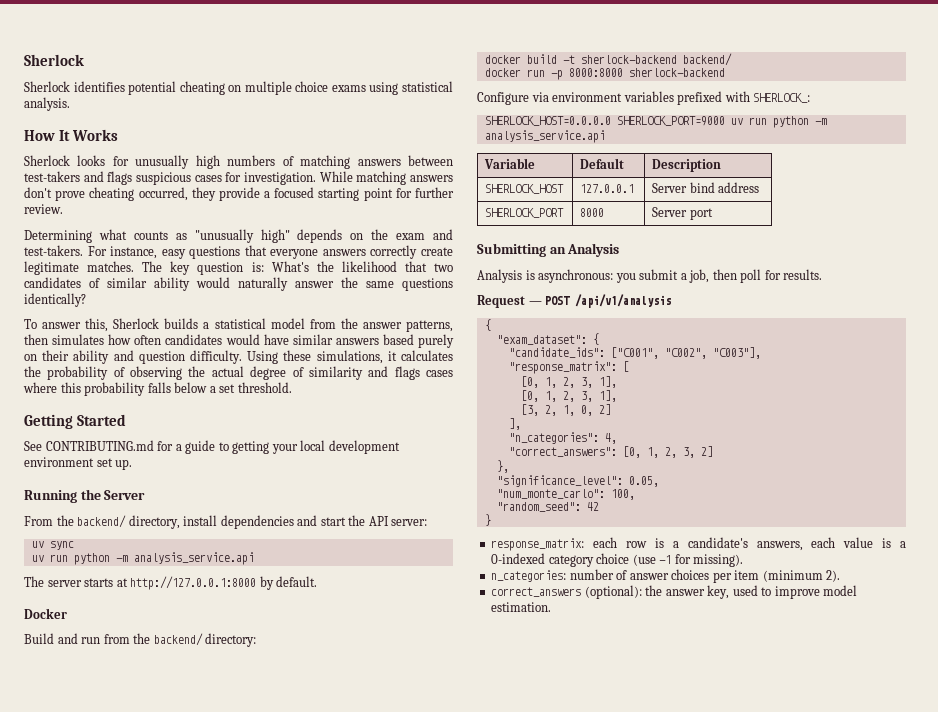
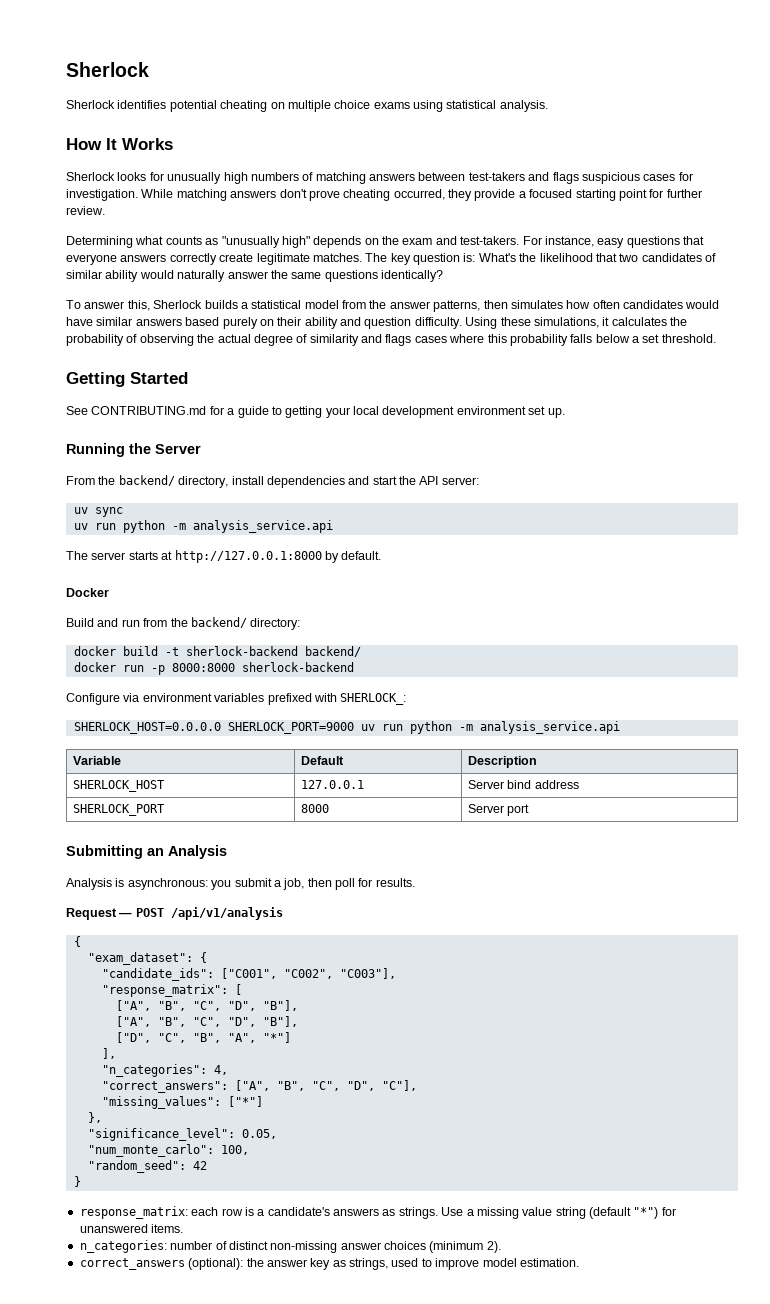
[520,376,617,388] [520,390,617,402] [520,404,611,416] [508,418,521,430] [508,432,617,444] [508,446,713,458] [0, 1, 2, 3, 1], // [0, 1, 2, 3, 1], // [3, 2, 1, 0, 2] // ], // "n_categories": 4, // "correct_answers": [0, 1, 2, 3, 2] -> [115,1000,298,1011] [115,1016,298,1027] [115,1032,291,1043] [101,1048,116,1059] [101,1064,228,1077] [101,1080,417,1093] [101,1096,263,1109] ["A", "B", "C", "D", "B"], // ["A", "B", "C", "D", "B"], // ["D", "C", "B", "A", "*"] // ], // "n_categories": 4, // "correct_answers": ["A", "B", "C", "D", "C"], // "missing_values": ["*"]
[756,537,906,551] [491,553,744,567] answers, each value is a 0-indexed category choice (use -1 for missing). -> [333,1207,676,1219] [79,1224,184,1233] answers as strings. Use a missing value string (default "*") for unanswered items.
[629,569,760,583] answer choices per item -> [228,1241,426,1253] distinct non-missing answer choices
[707,585,730,599] key, -> [310,1258,388,1270] key as strings,

